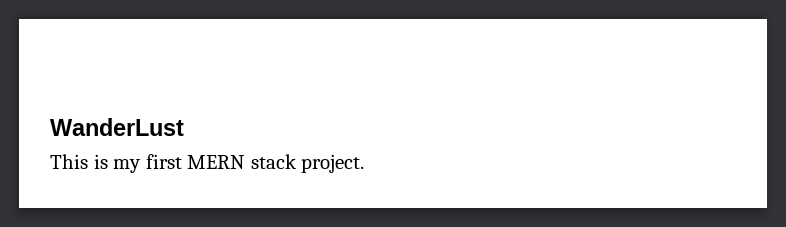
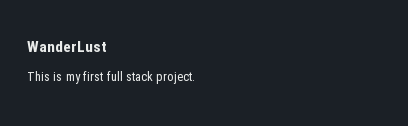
[187,155,246,169] MERN -> [106,71,123,81] full

